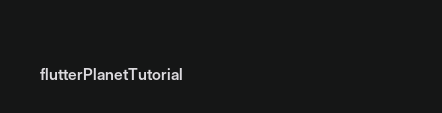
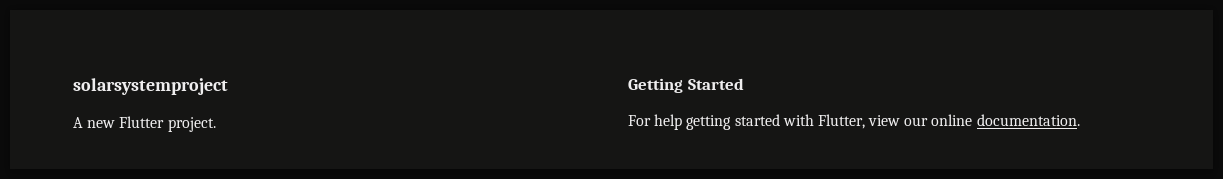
[40,68,183,80] flutterPlanetTutorial -> [73,78,228,95] [73,116,216,132] [628,78,744,93] [628,114,1080,130] solarsystemproject // A new Flutter project. // Getting Started // For help getting started with Flutter, view our online documentation.

